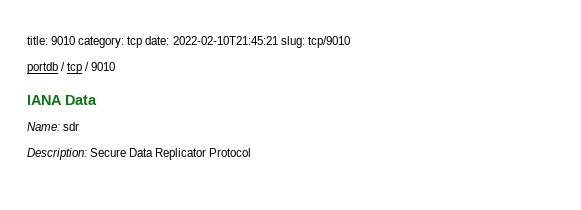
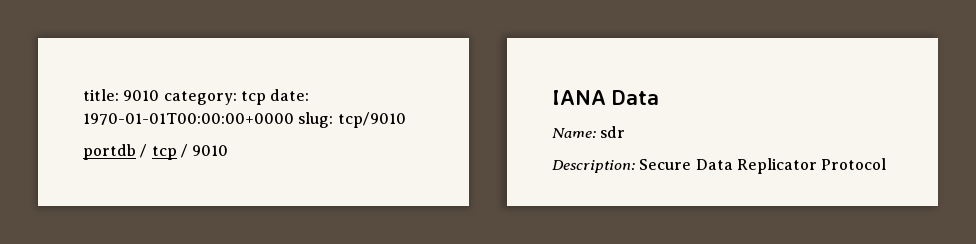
[172,36,278,45] 2022-02-10T21:45:21 -> [83,113,294,125] 1970-01-01T00:00:00+0000

